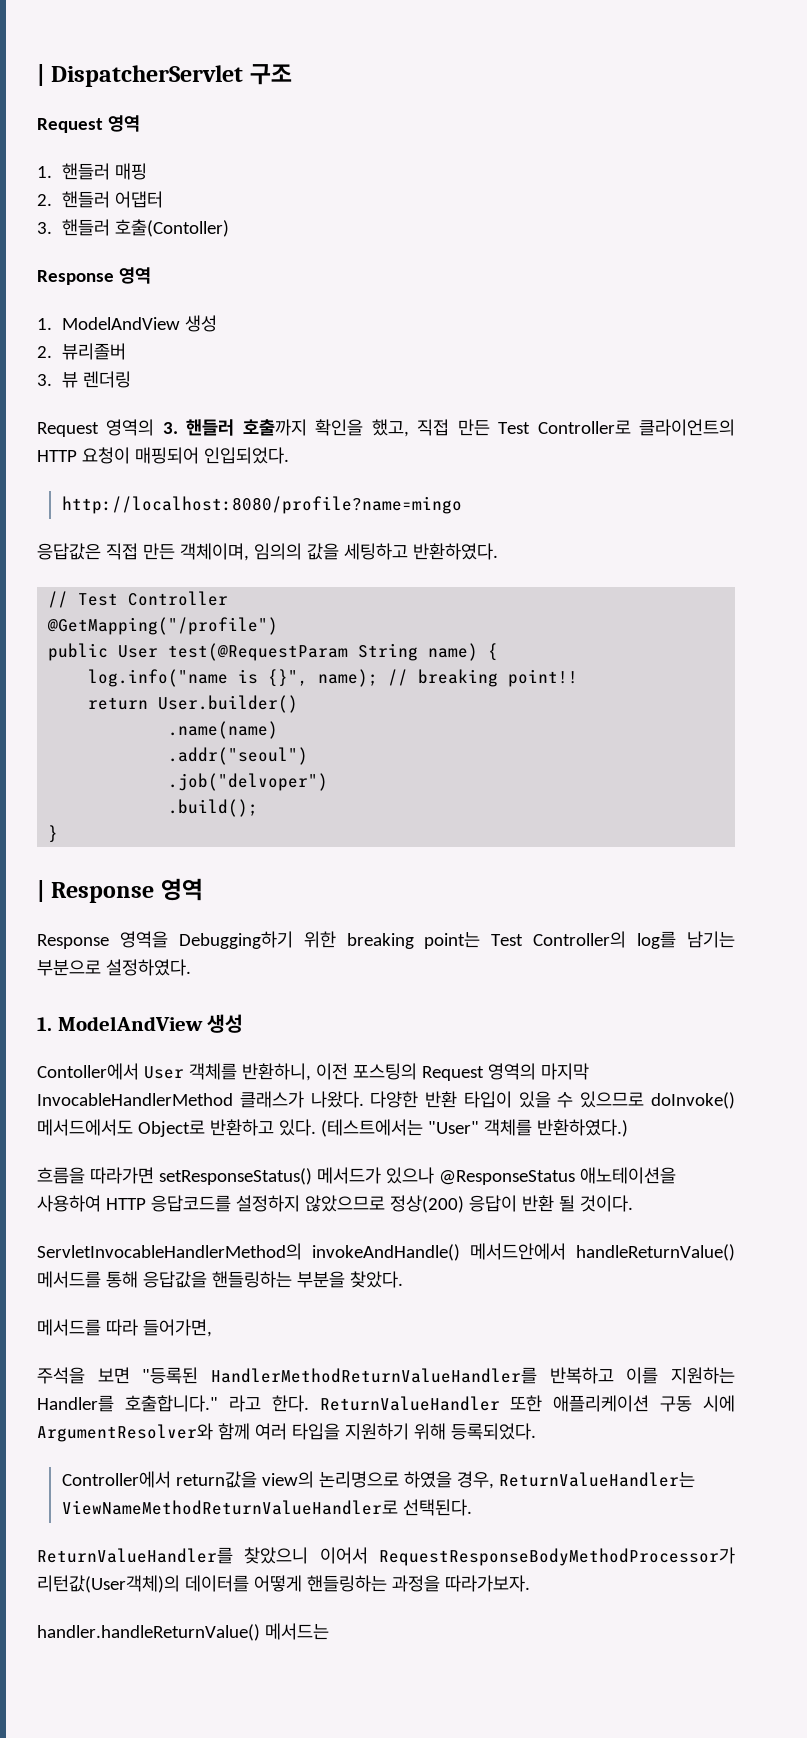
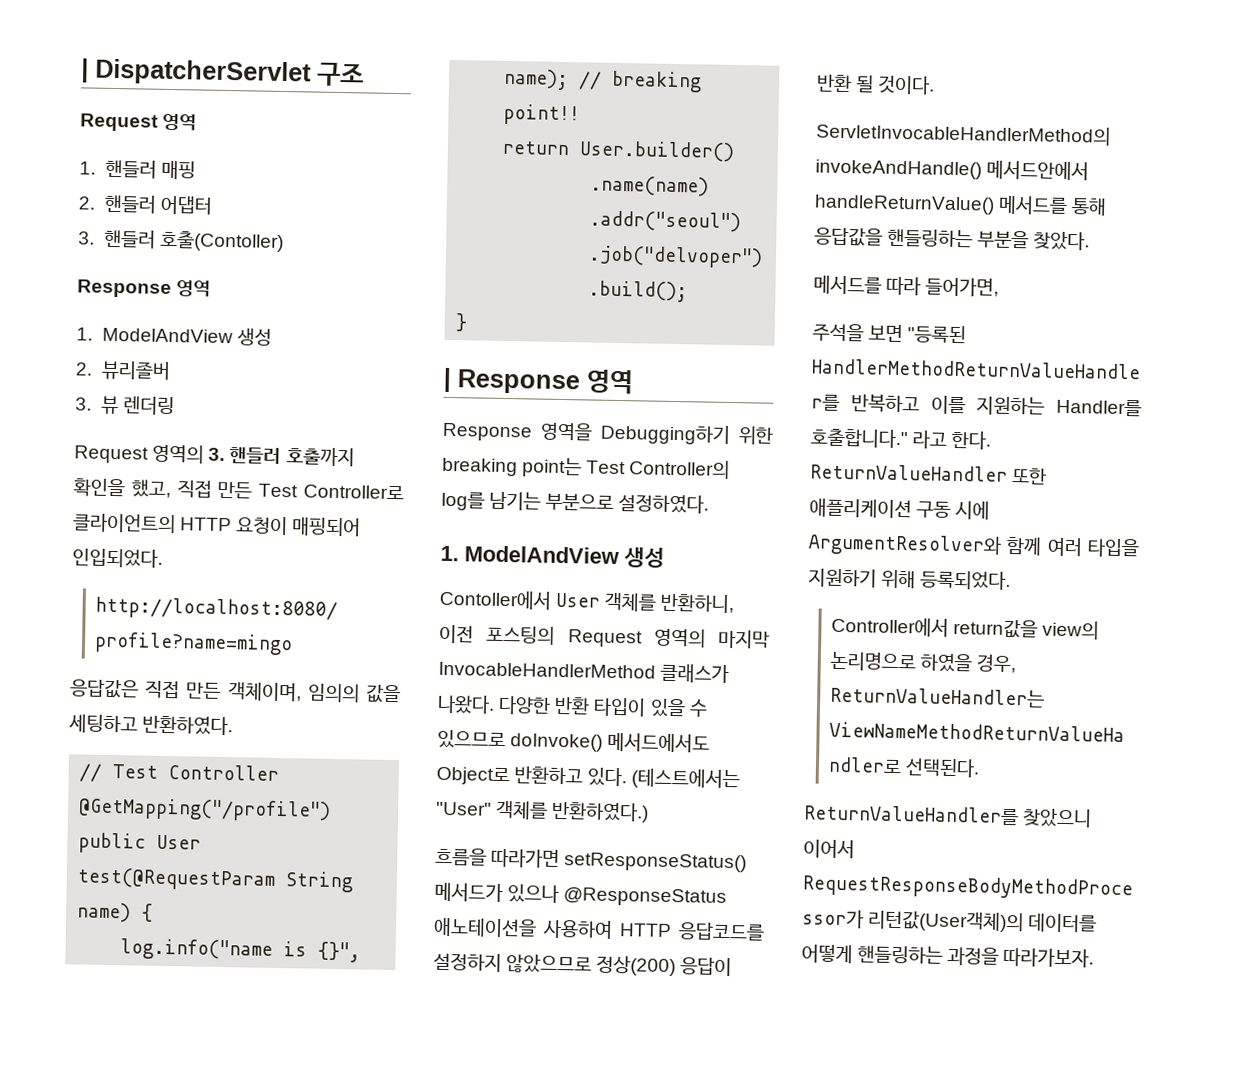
[37,1623,329,1641] // handler.handleReturnValue() 메서드는 -> (1095, 957) none

